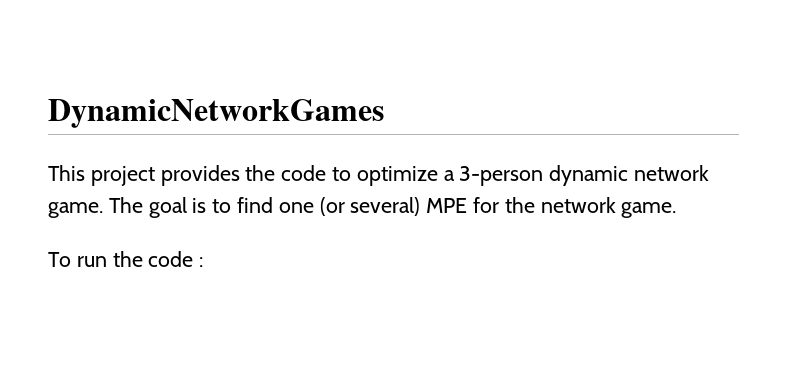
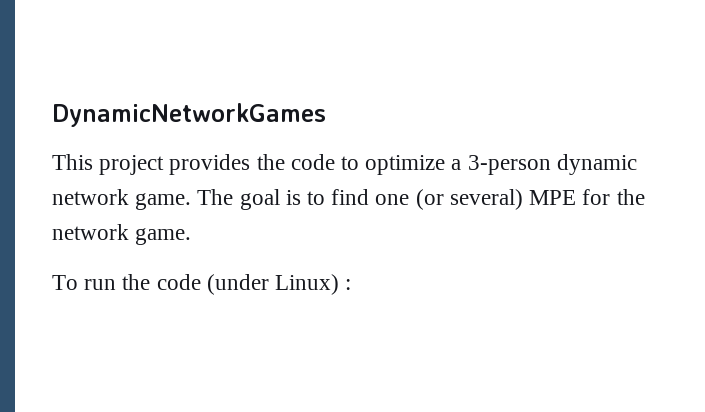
(194, 259) none -> [206,274,340,295] (under Linux)

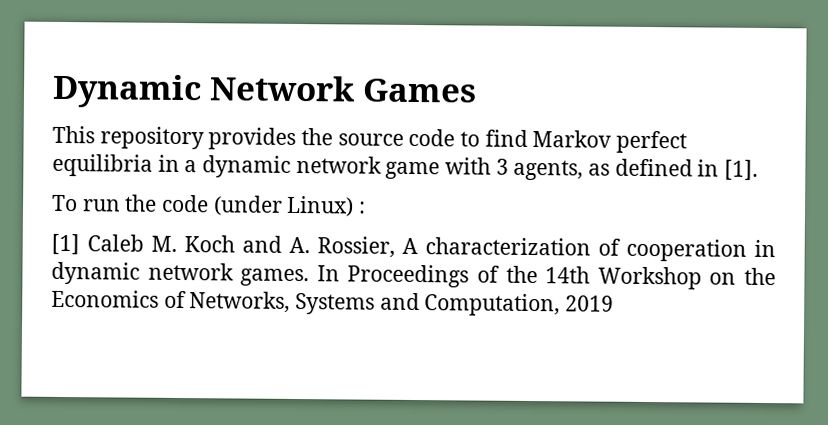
[52,103,326,127] DynamicNetworkGames -> [52,73,477,109] Dynamic Network Games
[99,155,165,175] project -> [99,126,204,150] repository
(285, 162) none -> [337,133,404,146] source
[365,154,637,175] [52,189,645,210] [52,224,192,245] optimize a 3-person dynamic network game. The goal is to find one (or several) MPE for the network game. -> [484,129,688,154] [52,153,759,181] find Markov perfect equilibria in a dynamic network game with 3 agents, as defined in [1].
(352, 284) none -> [51,233,776,262] [51,261,777,290] [51,289,615,317] // [1] Caleb M. Koch and A. Rossier, A characterization of cooperation in dynamic network games. In Proceedings of the 14th Workshop on the Economics of Networks, Systems and Computation, 2019

